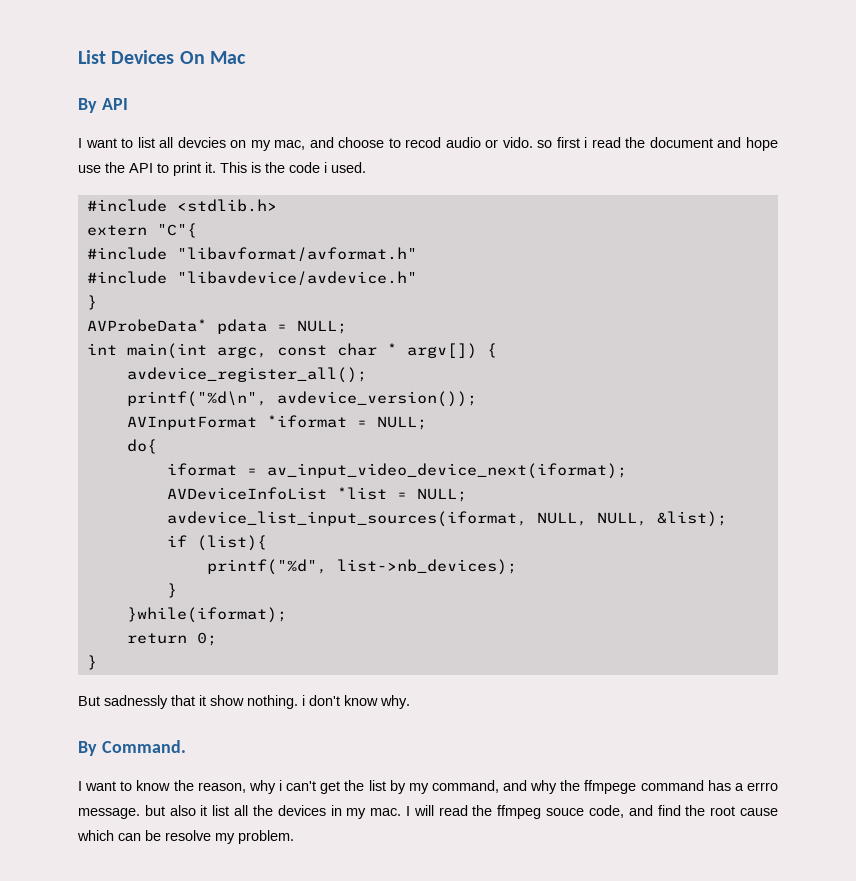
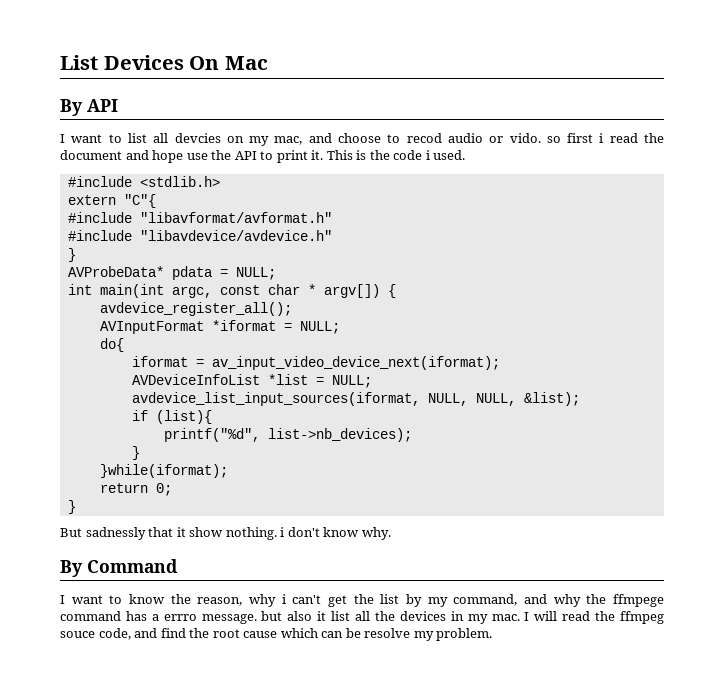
[126,391,477,407] // printf("%d\n", avdevice_version()); -> (292, 309) none
[101,740,186,753] Command. -> [87,559,178,573] Command

